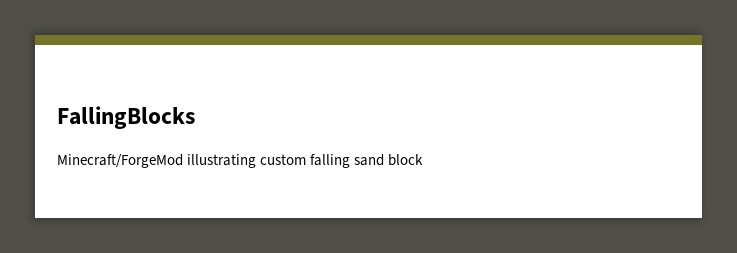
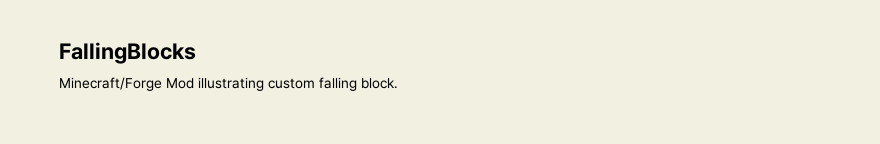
[57,154,183,168] Minecraft/ForgeMod -> [59,77,194,91] Minecraft/Forge Mod
[354,154,424,166] sand block -> [361,78,398,89] block.

